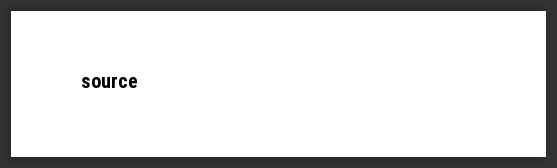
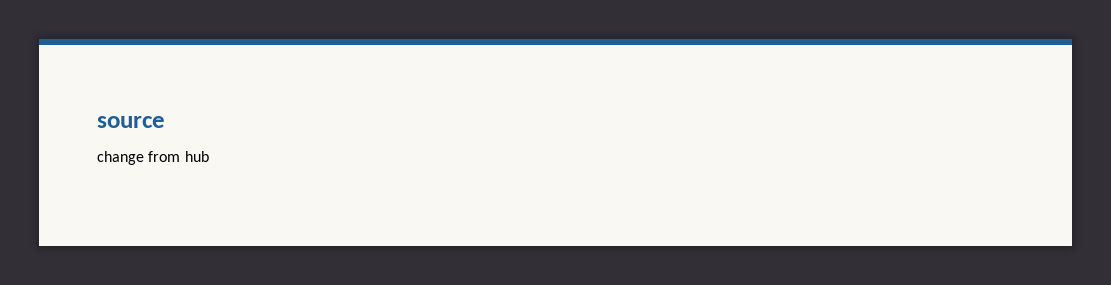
(138, 82) none -> [97,151,209,165] // change from hub

